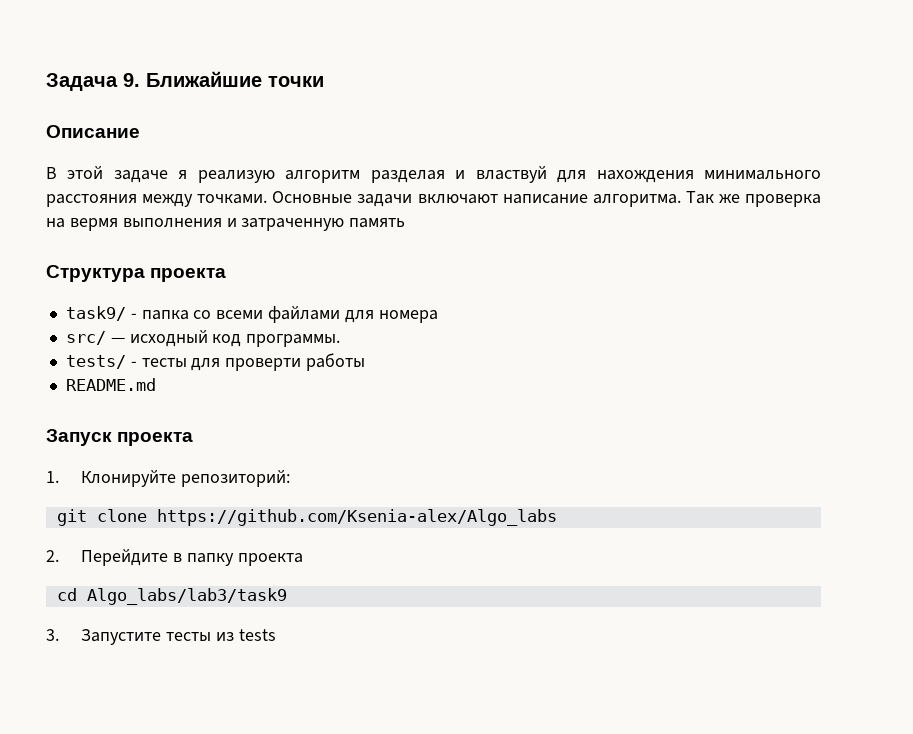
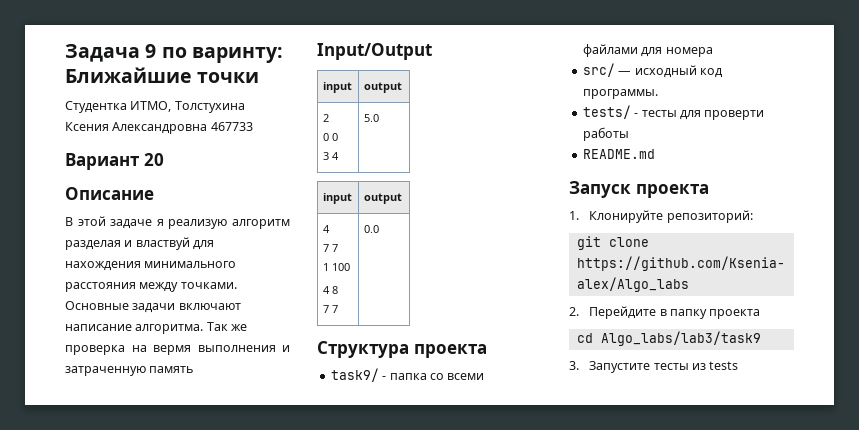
[123,73,140,87] 9. -> [145,44,283,63] 9 по варинту:
(324, 81) none -> [65,101,245,113] [65,122,253,134] [65,153,164,170] // Студентка ИТМО, Толстухина Ксения Александровна 467733 // Вариант 20
(406, 223) none -> [317,43,432,60] [322,82,352,93] [363,82,402,93] [322,114,329,122] [322,133,338,141] [322,152,339,160] [363,114,379,122] [322,193,352,204] [363,193,402,204] [322,225,330,233] [322,244,338,252] [322,263,350,271] [322,286,338,294] [322,305,338,313] [363,225,379,233] // Input/Output // input | output // 2 // 0 0 // 3 4 | 5.0 // input | output // 4 // 7 7 // 1 100 // 4 8 // 7 7 | 0.0

